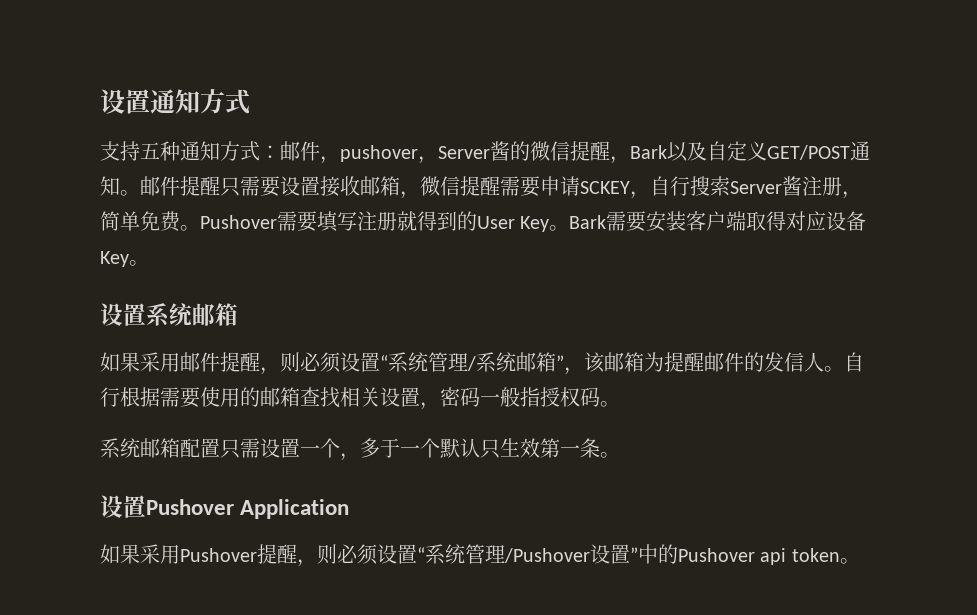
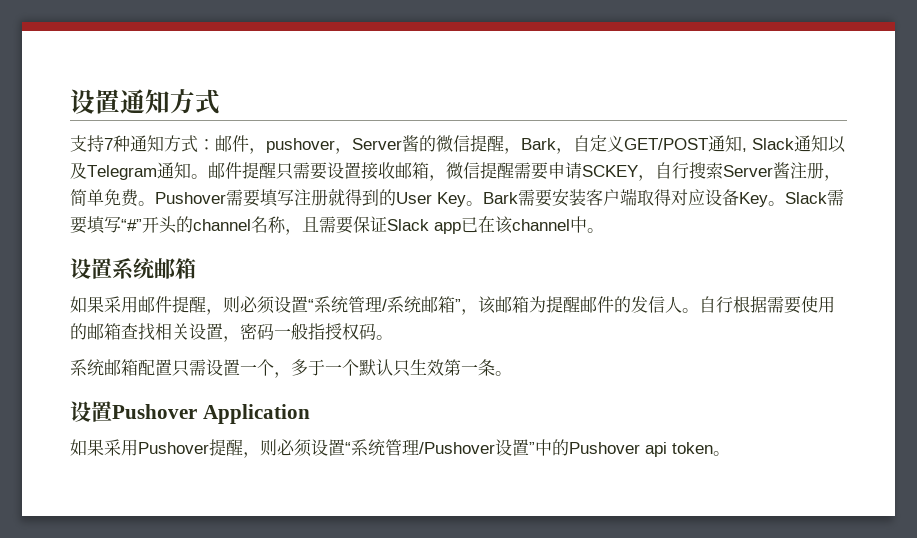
[140,142,160,159] 五 -> [104,138,113,150] 7
[667,142,707,162] 以及 -> [556,148,573,154] ，
(120, 186) none -> [742,135,846,153] [70,162,191,180] , Slack通知以及Telegram通知
(149, 263) none -> [785,189,844,206] [70,216,604,235] Slack需要填写“#”开头的channel名称，且需要保证Slack app已在该channel中。

